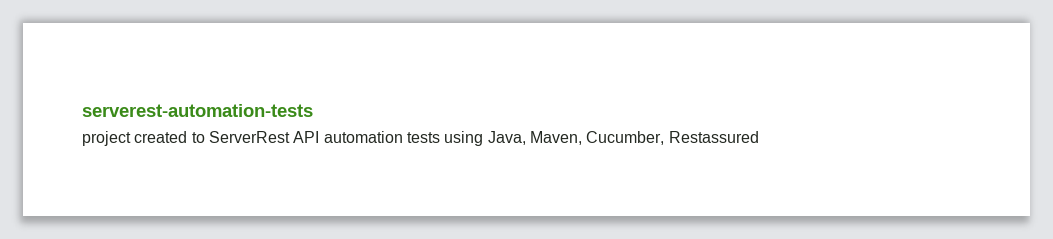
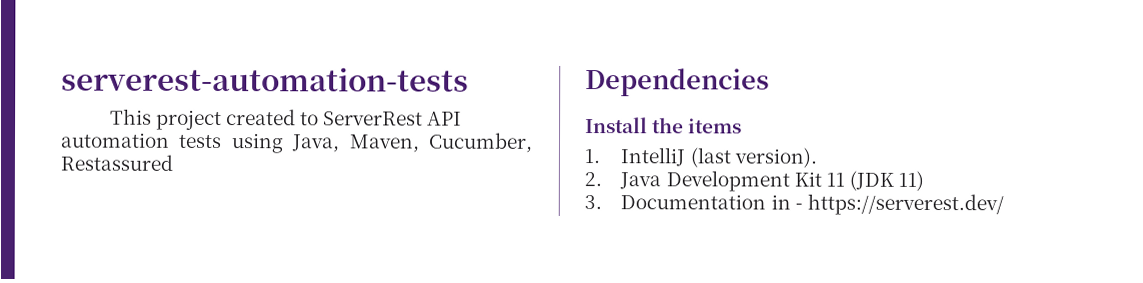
(313, 110) none -> [109,108,152,125] This
(759, 137) none -> [585,68,770,97] [585,117,743,134] [584,147,817,168] [584,170,925,192] [584,193,1004,216] // Dependencies // Install the items // 1. IntelliJ (last version). // 2. Java Development Kit 11 (JDK 11) // 3. Documentation in - https://serverest.dev/

